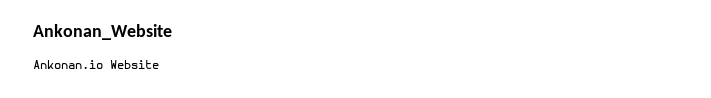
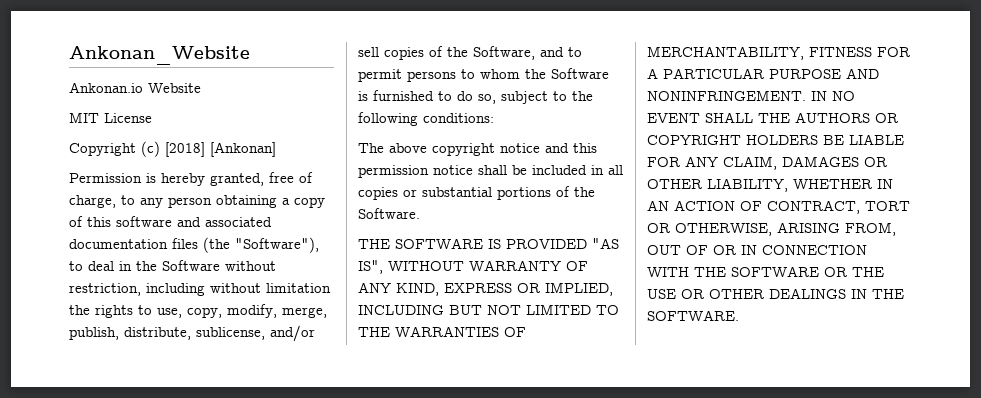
(159, 64) none -> [69,112,152,123] [69,141,276,157] [69,172,313,186] [69,195,325,208] [69,216,272,227] [69,237,319,253] [69,260,276,271] [69,283,331,296] [69,304,327,318] [69,325,315,342] [358,46,582,60] [358,68,609,82] [358,90,593,104] [358,112,494,126] [358,143,597,156] [358,165,623,178] [358,186,595,200] [358,208,420,219] [358,238,619,249] [358,260,588,274] [358,282,613,296] [358,304,619,315] [358,326,526,337] [647,46,910,60] [647,68,879,79] [647,90,855,101] [647,112,898,123] [647,134,904,145] [647,156,887,170] [647,178,893,192] [647,200,910,214] [647,222,896,236] [647,245,867,255] [647,266,884,277] [647,288,904,299] [647,310,739,321] // MIT License // Copyright (c) [2018] [Ankonan] // Permission is hereby granted, free of charge, to any person obtaining a copy of this software and associated documentation files (the "Software"), to deal in the Software without restriction, including without limitation the rights to use, copy, modify, merge, publish, distribute, sublicense, and/or sell copies of the Software, and to permit persons to whom the Software is furnished to do so, subject to the following conditions: // The above copyright notice and this permission notice shall be included in all copies or substantial portions of the Software. // THE SOFTWARE IS PROVIDED "AS IS", WITHOUT WARRANTY OF ANY KIND, EXPRESS OR IMPLIED, INCLUDING BUT NOT LIMITED TO THE WARRANTIES OF MERCHANTABILITY, FITNESS FOR A PARTICULAR PURPOSE AND NONINFRINGEMENT. IN NO EVENT SHALL THE AUTHORS OR COPYRIGHT HOLDERS BE LIABLE FOR ANY CLAIM, DAMAGES OR OTHER LIABILITY, WHETHER IN AN ACTION OF CONTRACT, TORT OR OTHERWISE, ARISING FROM, OUT OF OR IN CONNECTION WITH THE SOFTWARE OR THE USE OR OTHER DEALINGS IN THE SOFTWARE.

